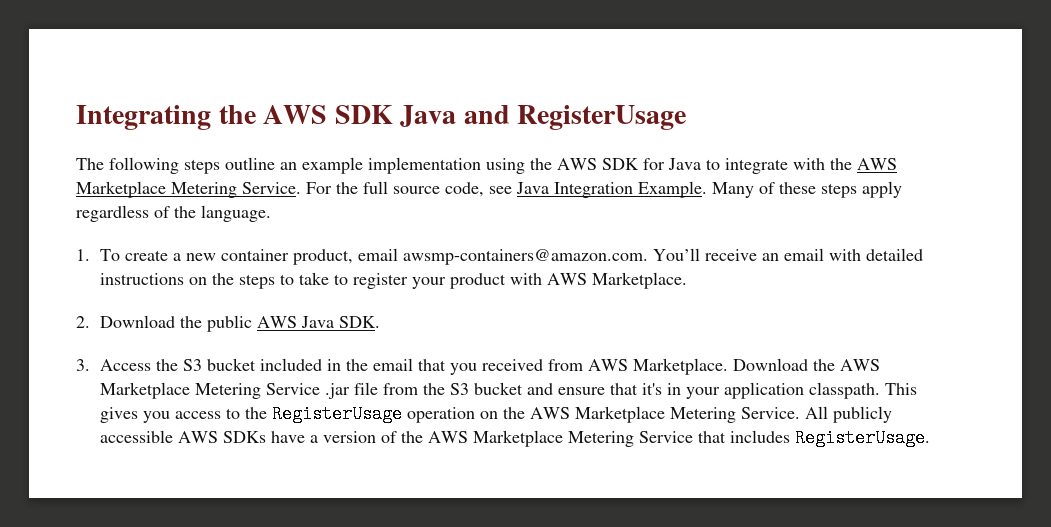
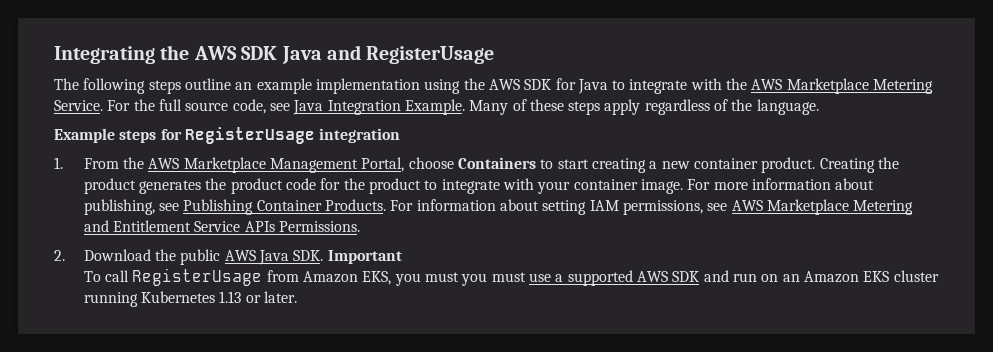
[76,248,924,265] [100,272,688,289] 1. To create a new container product, email awsmp-containers@amazon.com. You’ll receive an email with detailed instructions on the steps to take to register your product with AWS Marketplace. -> [54,127,401,144] [54,157,899,173] [83,178,875,194] [83,199,914,215] [83,220,361,232] Example steps for RegisterUsage integration // 1. From the AWS Marketplace Management Portal, choose Containers to start creating a new container product. Creating the product generates the product code for the product to integrate with your container image. For more information about publishing, see Publishing Container Products. For information about setting IAM permissions, see AWS Marketplace Metering and Entitlement Service APIs Permissions.
[76,358,881,375] [100,382,918,399] [100,405,893,423] [100,429,931,447] // 3. Access the S3 bucket included in the email that you received from AWS Marketplace. Download the AWS Marketplace Metering Service .jar file from the S3 bucket and ensure that it's in your application classpath. This gives you access to the RegisterUsage operation on the AWS Marketplace Metering Service. All publicly accessible AWS SDKs have a version of the AWS Marketplace Metering Service that includes RegisterUsage. -> [327,250,402,264] [83,268,939,286] [83,291,298,307] Important // To call RegisterUsage from Amazon EKS, you must you must use a supported AWS SDK and run on an Amazon EKS cluster running Kubernetes 1.13 or later.

